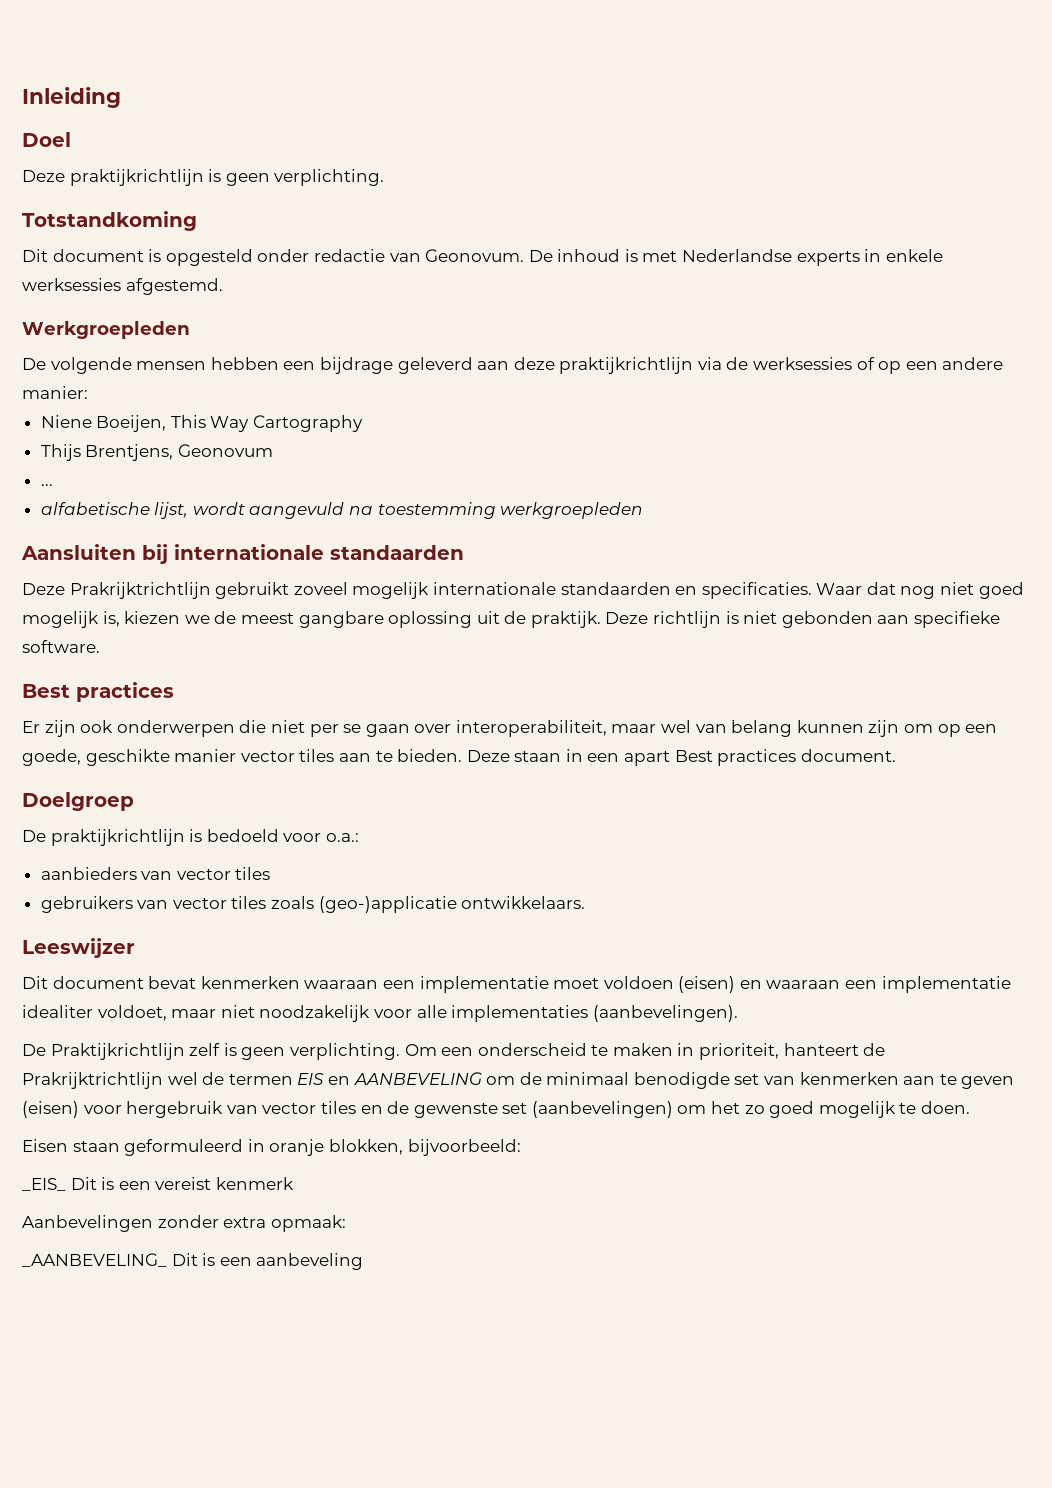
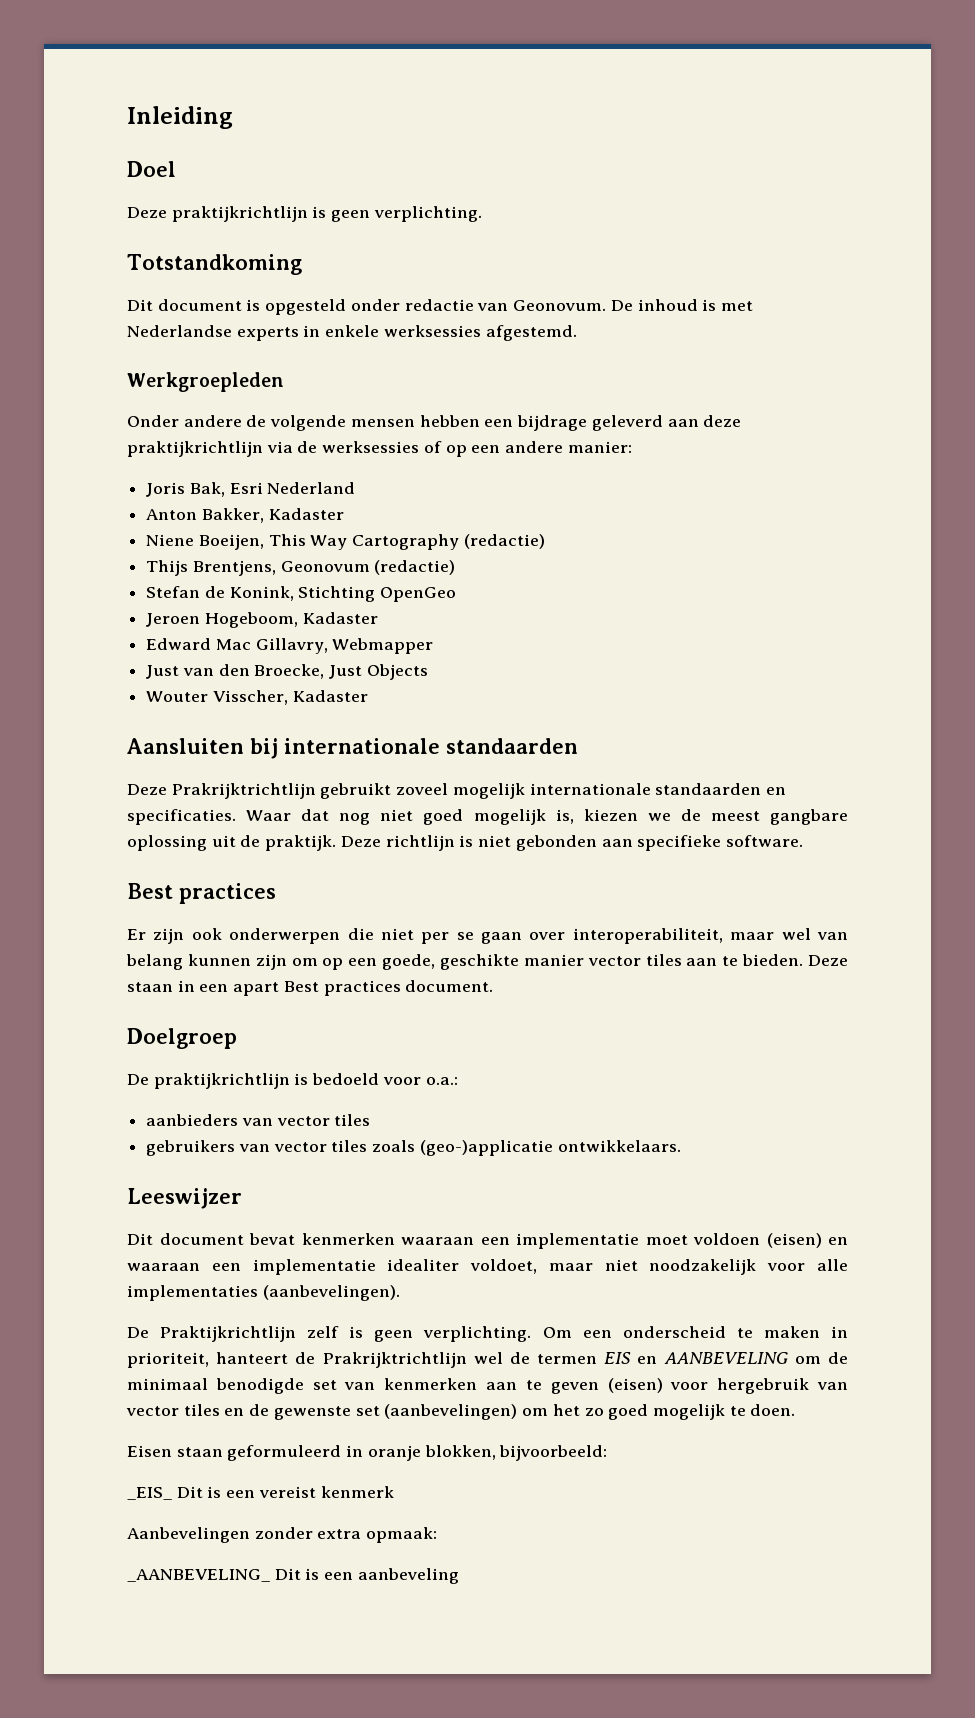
[22,358,46,370] De -> [127,415,267,427] Onder andere de
(88, 392) none -> [146,482,356,497] [146,508,344,523] // Joris Bak, Esri Nederland // Anton Bakker, Kadaster
(364, 423) none -> [463,534,545,549] (redactie)
[40,484,53,486] [40,502,644,519] // ... // alfabetische lijst, wordt aangevuld na toestemming werkgroepleden -> [374,560,456,575] [146,586,457,602] [146,612,378,628] [146,638,434,654] [146,664,428,680] [146,690,368,705] (redactie) // Stefan de Konink, Stichting OpenGeo // Jeroen Hogeboom, Kadaster // Edward Mac Gillavry, Webmapper // Just van den Broecke, Just Objects // Wouter Visscher, Kadaster

